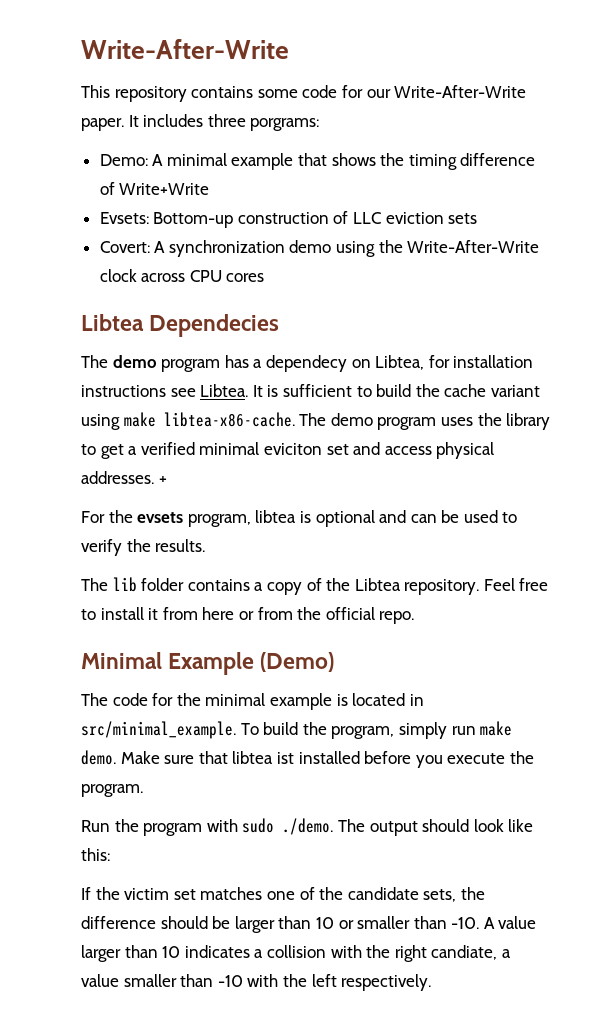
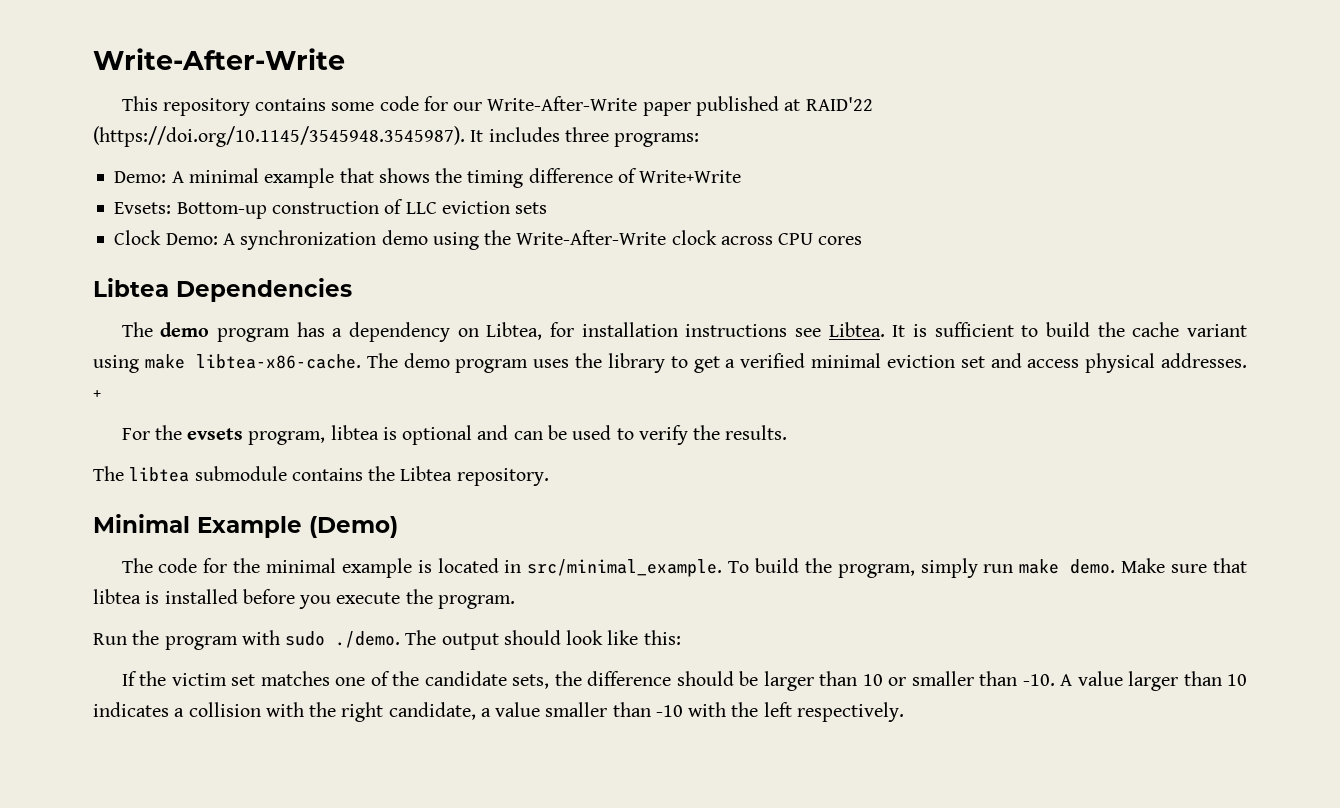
[81,118,124,131] paper. -> [642,96,873,116] [93,126,465,147] paper published at RAID'22 (https://doi.org/10.1145/3545948.3545987).
[250,118,320,131] porgrams: -> [614,133,700,147] programs:
[99,241,150,253] Covert: -> [114,230,218,245] Clock Demo:
[149,314,280,337] Dependecies -> [176,278,352,302] Dependencies
[265,355,347,372] dependecy -> [348,322,450,342] dependency
[263,443,322,455] eviciton -> [886,355,955,368] eviction
[112,577,549,595] [81,607,415,624] lib folder contains a copy of the Libtea repository. Feel free to install it from here or from the official repo. -> [129,466,549,486] libtea submodule contains the Libtea repository.
[276,752,294,764] ist -> [145,591,160,604] is
[431,945,498,960] candiate, -> [388,702,476,720] candidate,

